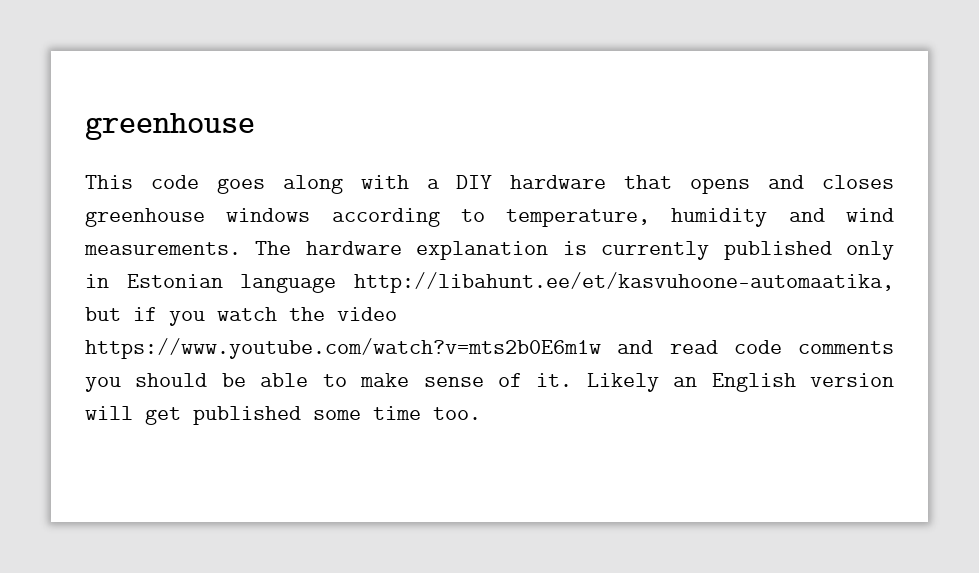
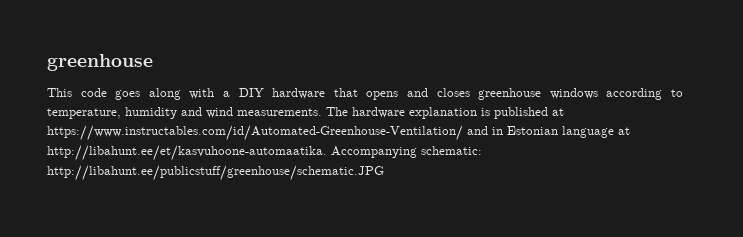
[601,241,894,260] [85,272,894,293] [85,307,397,326] [85,338,894,359] [85,373,894,392] [85,406,481,425] currently published only in Estonian language http://libahunt.ee/et/kasvuhoone-automaatika, but if you watch the video https://www.youtube.com/watch?v=mts2b0E6m1w and read code comments you should be able to make sense of it. Likely an English version will get published some time too. -> [494,107,564,119] [47,125,630,141] [47,145,482,161] [47,165,384,181] published at https://www.instructables.com/id/Automated-Greenhouse-Ventilation/ and in Estonian language at http://libahunt.ee/et/kasvuhoone-automaatika. Accompanying schematic: http://libahunt.ee/publicstuff/greenhouse/schematic.JPG

